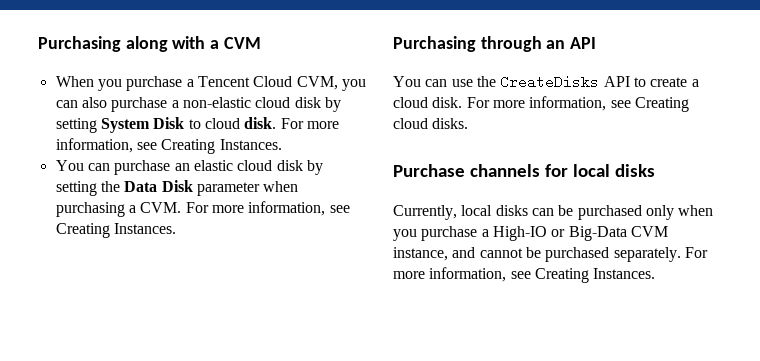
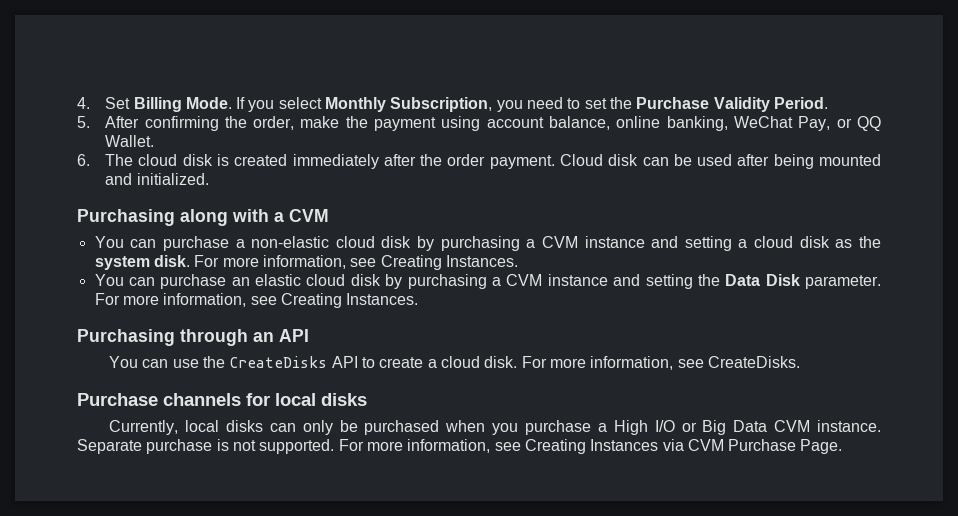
(38, 44) none -> [77,97,829,112] [77,116,882,131] [105,135,155,147] [77,154,882,169] [105,173,209,185] 4. Set Billing Mode. If you select Monthly Subscription, you need to set the Purchase Validity Period. // 5. After confirming the order, make the payment using account balance, online banking, WeChat Pay, or QQ Wallet. // 6. The cloud disk is created immediately after the order payment. Cloud disk can be used after being mounted and initialized. //
[55,76,366,91] [55,97,107,108] When you purchase a Tencent Cloud CVM, you can also -> [94,236,157,248] You can
[55,117,240,133] setting System Disk to cloud -> [440,236,881,251] [94,256,150,270] purchasing a CVM instance and setting a cloud disk as the system
[55,180,299,196] [55,202,182,217] setting the Data Disk parameter when purchasing a CVM. -> [407,274,881,289] purchasing a CVM instance and setting the Data Disk parameter.
[634,97,689,112] [393,118,469,129] Creating cloud disks. -> [707,356,800,368] CreateDisks.
[558,205,674,220] be purchased only -> [302,420,440,435] only be purchased
[492,226,668,241] [393,247,708,262] [393,267,656,283] High-IO or Big-Data CVM instance, and cannot be purchased separately. For more information, see Creating Instances. -> [613,420,881,435] [77,439,843,454] High I/O or Big Data CVM instance. Separate purchase is not supported. For more information, see Creating Instances via CVM Purchase Page.

